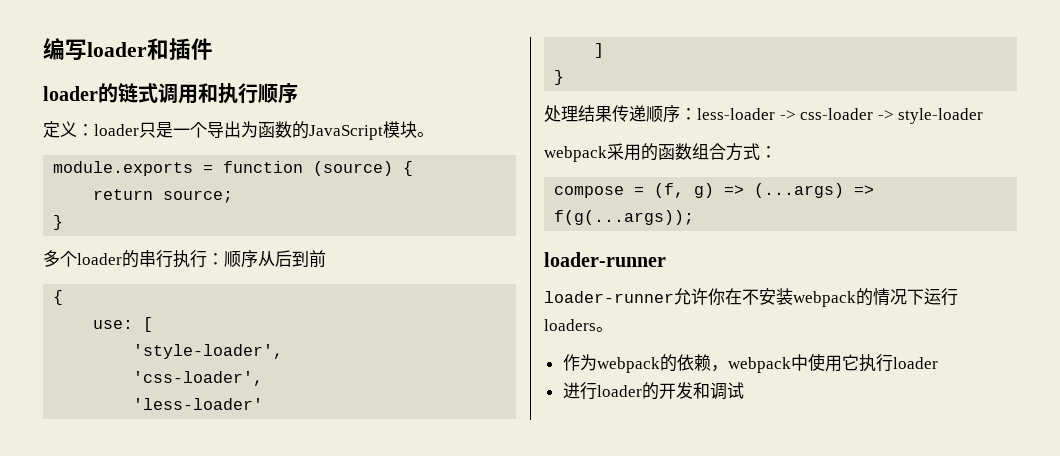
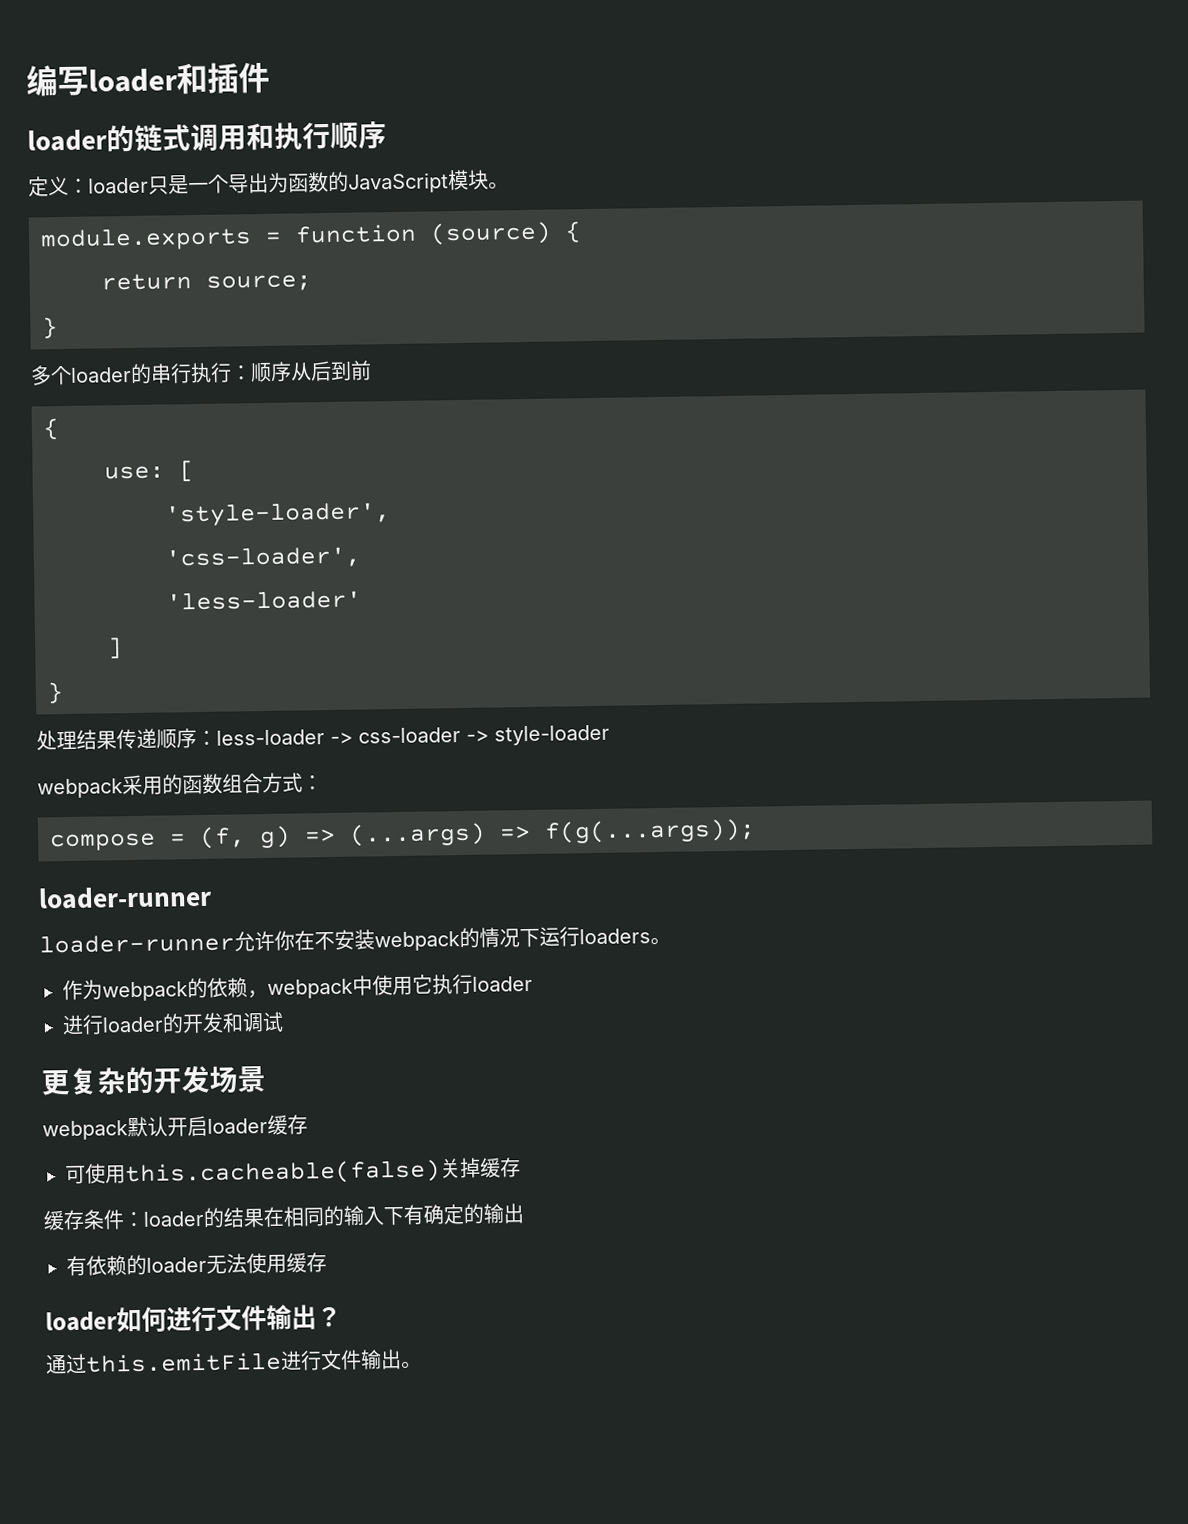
(744, 390) none -> [41,1065,266,1096] [42,1114,308,1141] [65,1157,521,1187] [43,1203,524,1231] [66,1252,327,1277] [45,1304,342,1333] [45,1348,422,1375] // 更复杂的开发场景 // webpack默认开启loader缓存 // 可使用this.cacheable(false)关掉缓存 // 缓存条件：loader的结果在相同的输入下有确定的输出 // 有依赖的loader无法使用缓存 // loader如何进行文件输出？ // 通过this.emitFile进行文件输出。

